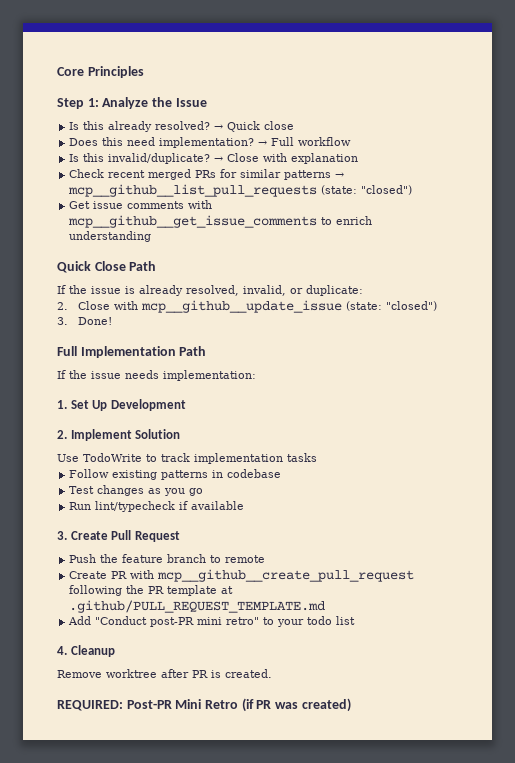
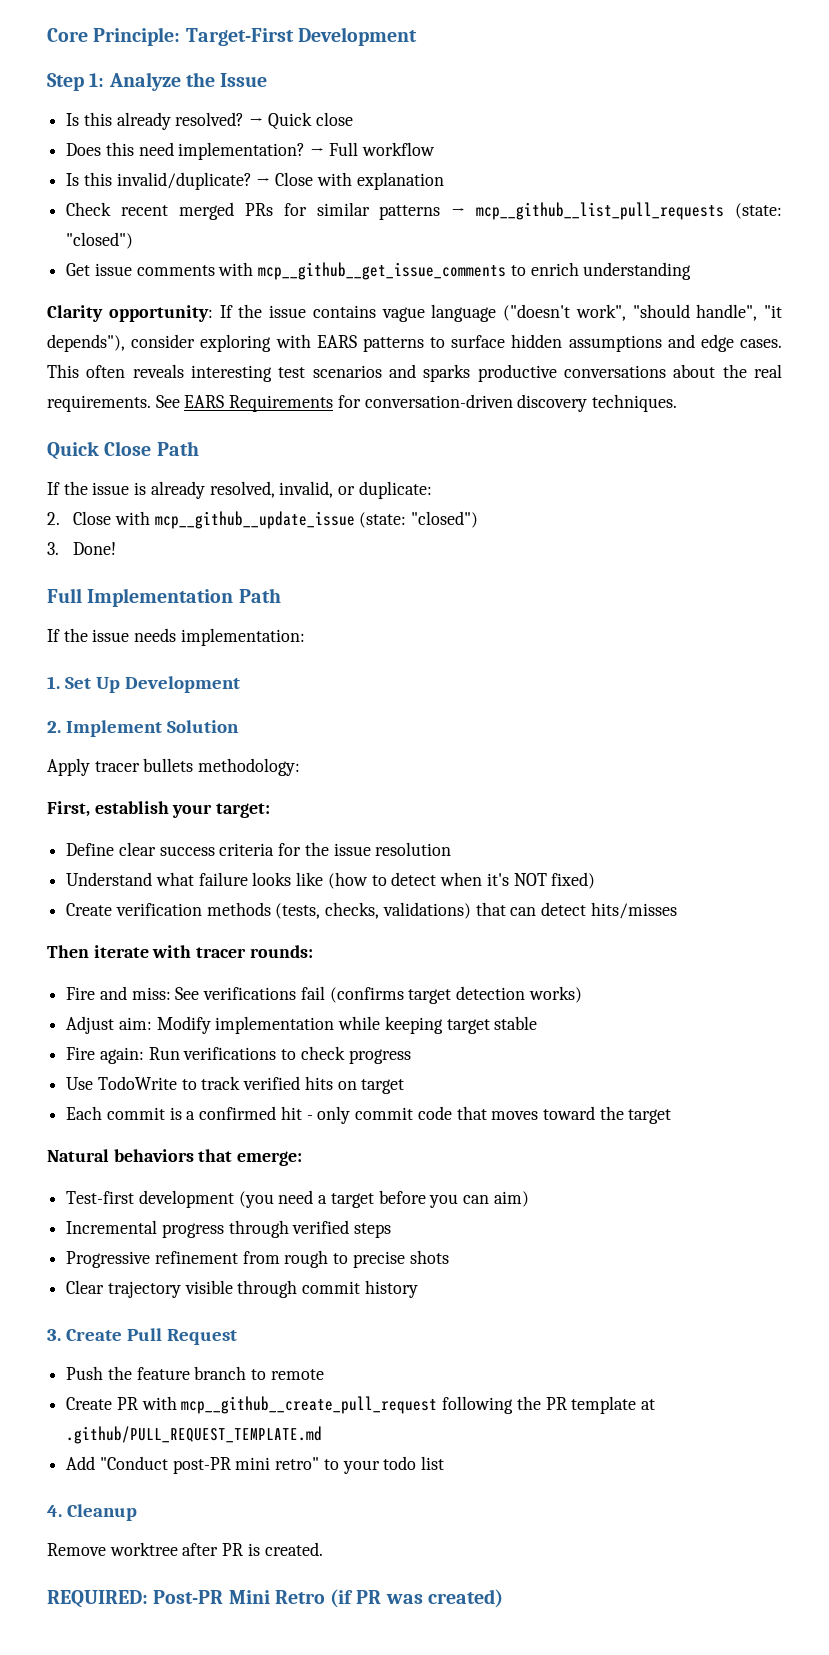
[87,66,144,78] Principles -> [93,27,417,46] Principle: Target-First Development
(152, 236) none -> [47,304,782,322] [47,334,782,352] [47,364,783,382] [47,394,678,412] // Clarity opportunity: If the issue contains vague language ("doesn't work", "should handle", "it depends"), consider exploring with EARS patterns to surface hidden assumptions and edge cases. This often reveals interesting test scenarios and sparks productive conversations about the real requirements. See EARS Requirements for conversation-driven discovery techniques.
[57,453,317,464] [69,469,282,480] [69,485,204,496] [69,501,245,512] Use TodoWrite to track implementation tasks // Follow existing patterns in codebase // Test changes as you go // Run lint/typecheck if available -> [47,758,301,776] [47,801,271,818] [66,842,452,856] [66,872,596,889] [66,902,677,919] [47,945,313,958] [66,986,582,1004] [66,1016,538,1034] [66,1046,411,1064] [66,1076,405,1094] [66,1106,672,1124] [47,1149,303,1166] [66,1190,529,1208] [66,1220,392,1238] [66,1250,449,1268] [66,1280,418,1298] Apply tracer bullets methodology: // First, establish your target: // Define clear success criteria for the issue resolution // Understand what failure looks like (how to detect when it's NOT fixed) // Create verification methods (tests, checks, validations) that can detect hits/misses // Then iterate with tracer rounds: // Fire and miss: See verifications fail (confirms target detection works) // Adjust aim: Modify implementation while keeping target stable // Fire again: Run verifications to check progress // Use TodoWrite to track verified hits on target // Each commit is a confirmed hit - only commit code that moves toward the target // Natural behaviors that emerge: // Test-first development (you need a target before you can aim) // Incremental progress through verified steps // Progressive refinement from rough to precise shots // Clear trajectory visible through commit history

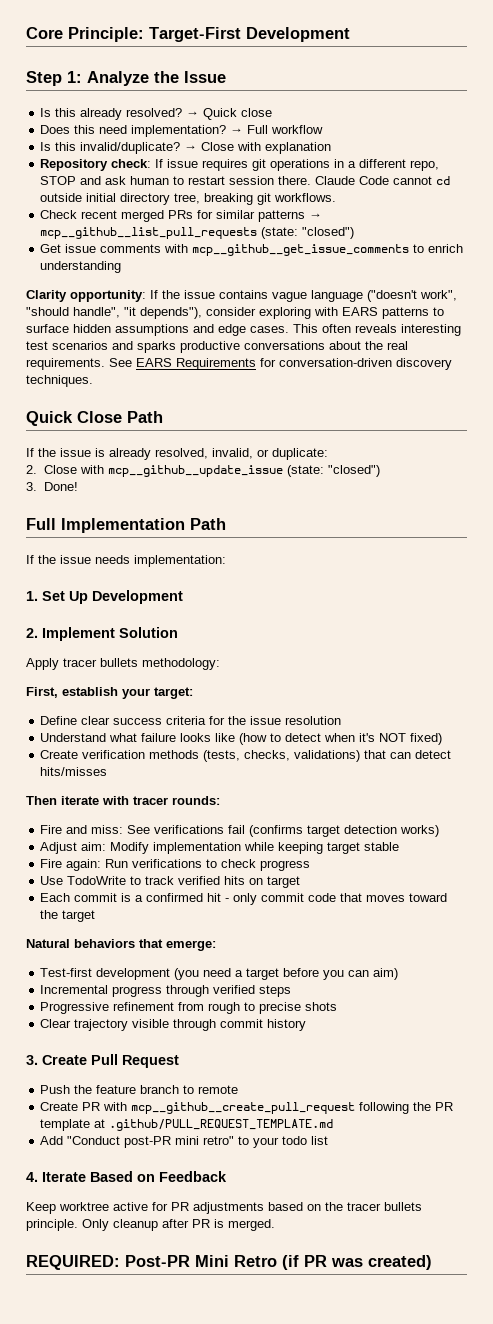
(444, 181) none -> [40,159,440,171] [40,176,451,185] [40,193,337,205] // Repository check: If issue requires git operations in a different repo, STOP and ask human to restart session there. Claude Code cannot cd outside initial directory tree, breaking git workflows.
[66,1504,137,1521] [47,1542,178,1556] Cleanup // Remove worktree -> [42,1171,227,1182] [26,1202,422,1214] [26,1219,158,1231] Iterate Based on Feedback // Keep worktree active for PR adjustments based on the tracer bullets principle. Only cleanup
[264,1542,323,1556] created. -> [228,1219,275,1231] merged.

